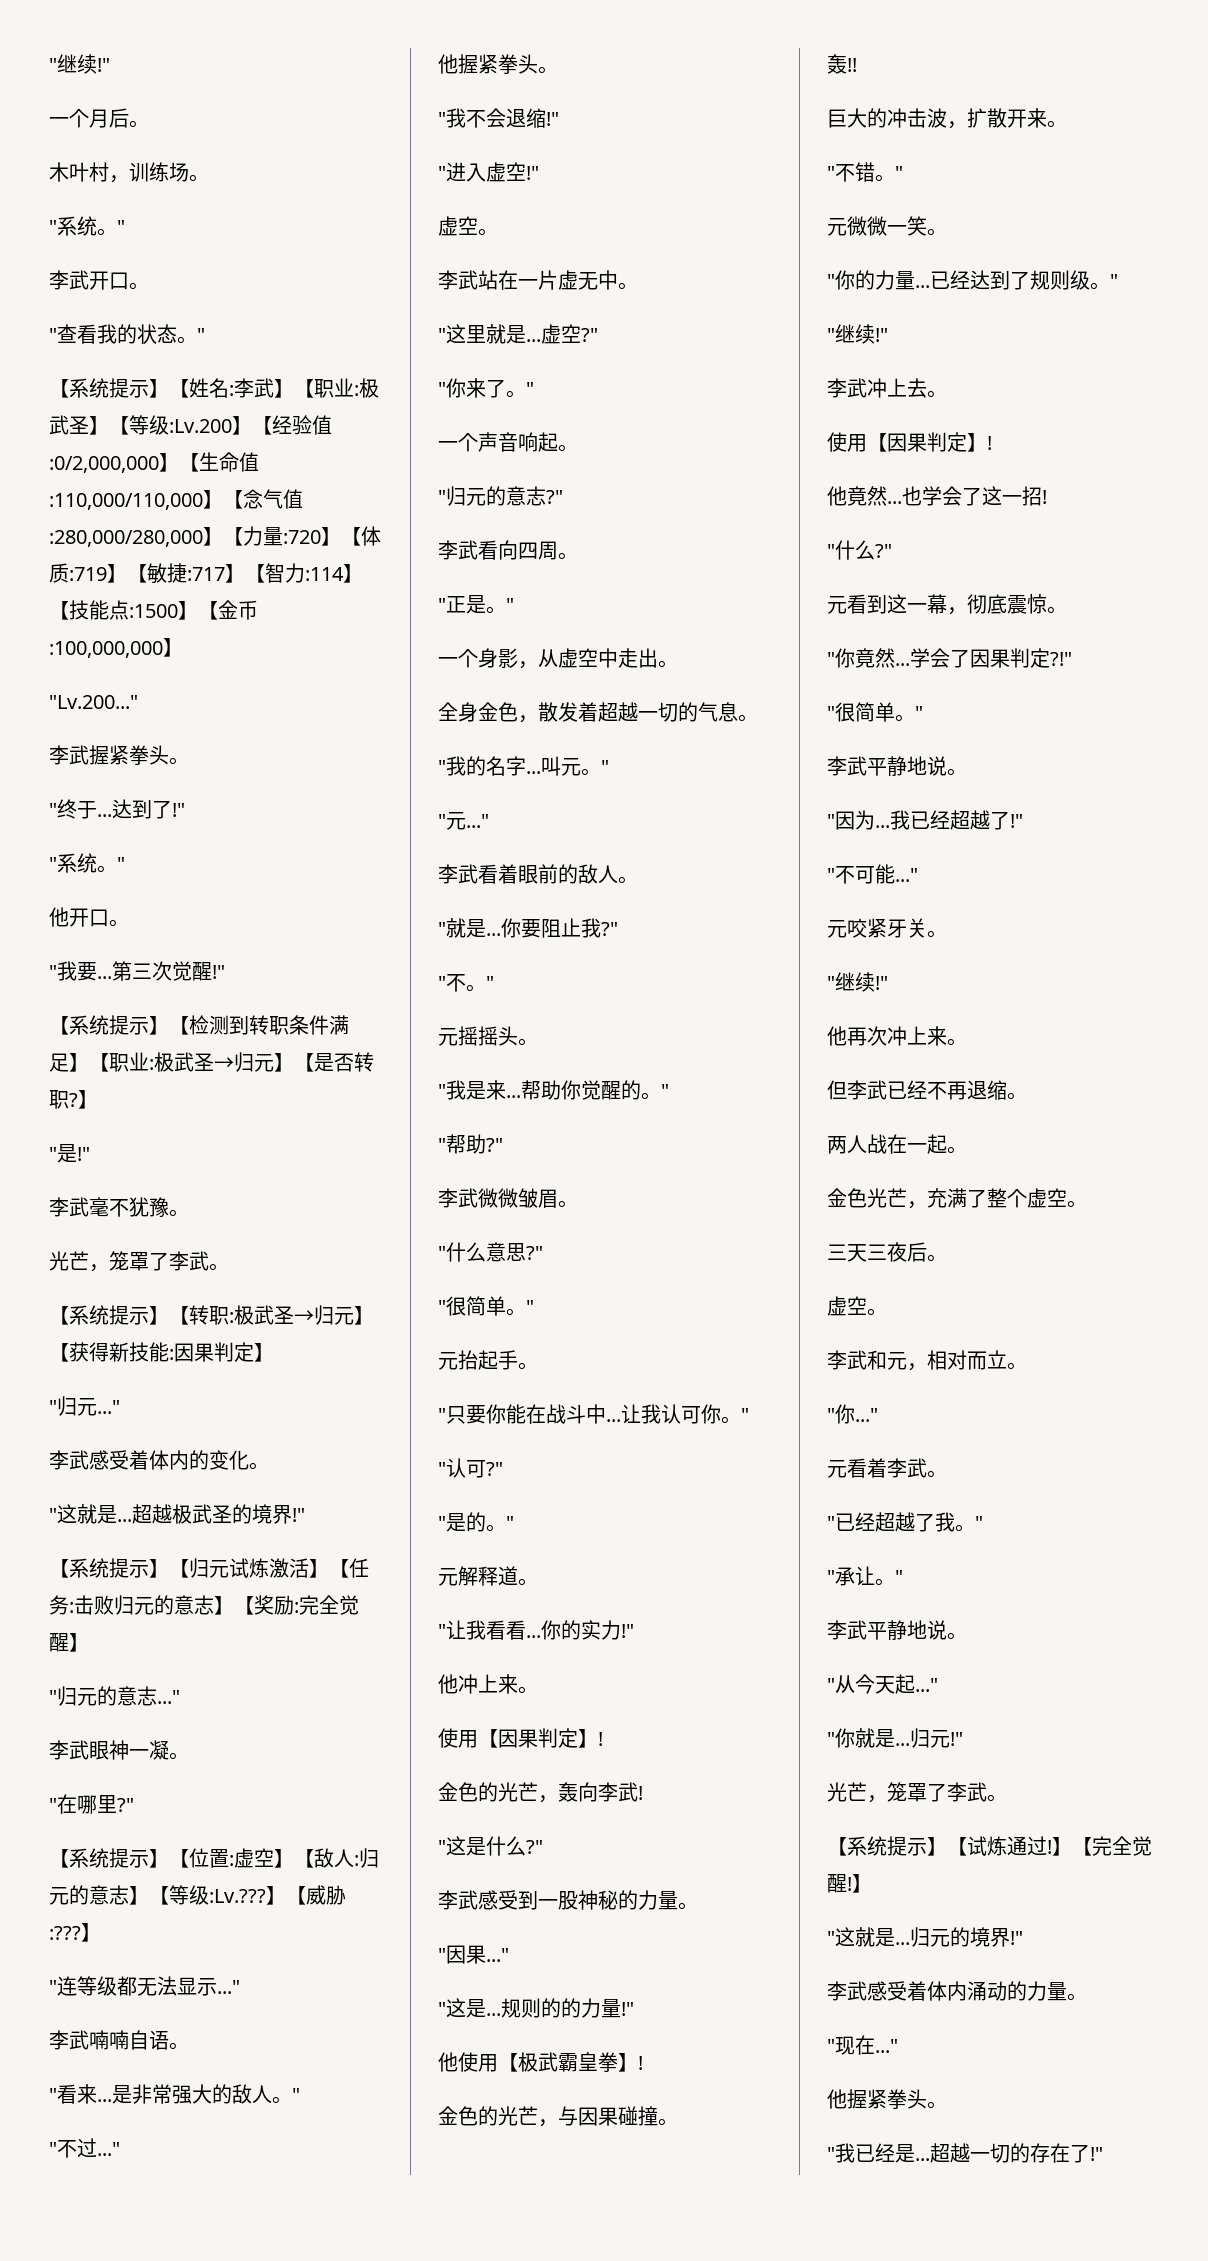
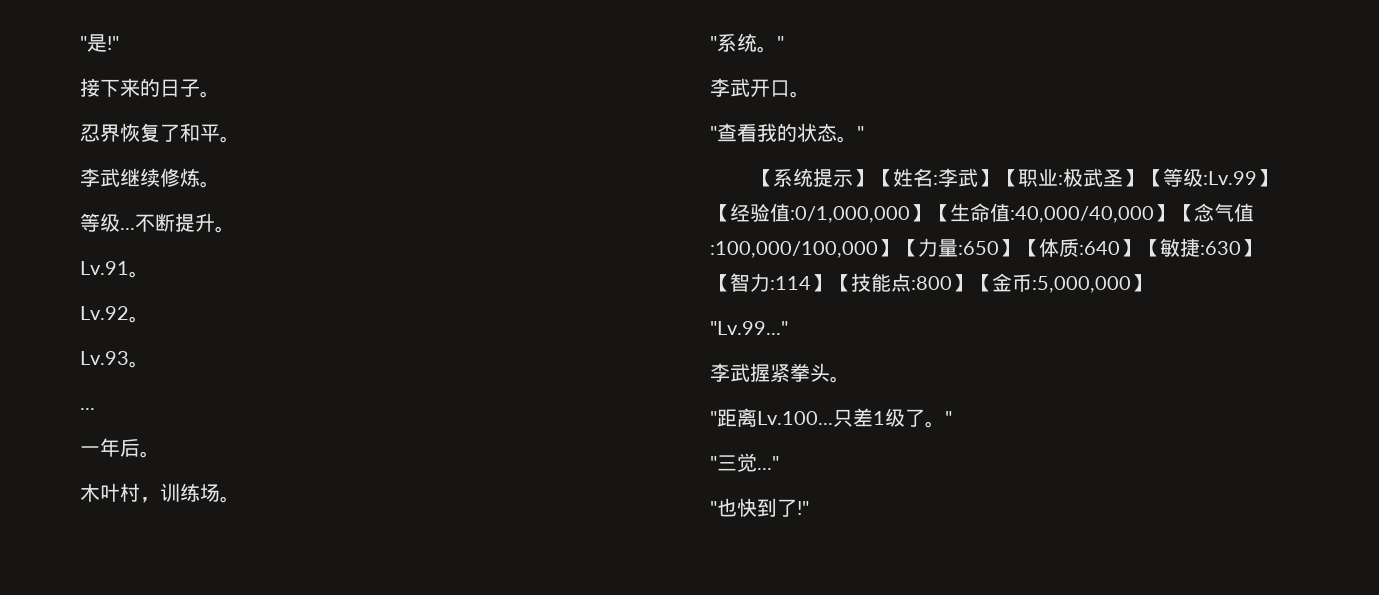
[49,54,110,74] [49,109,109,128] "继续!" // 一个月 -> [80,34,119,52] [80,78,220,98] [80,123,240,143] [80,168,220,188] [80,213,235,233] [80,261,149,278] [80,306,149,323] [80,351,149,368] [80,408,95,410] [80,438,120,457] "是!" // 接下来的日子。 // 忍界恢复了和平。 // 李武继续修炼。 // 等级...不断提升。 // Lv.91。 // Lv.92。 // Lv.93。 // ... // 一年
[169,419,232,433] :Lv.200 -> [1203,171,1258,185] :Lv.99
[49,456,159,473] :0/2,000,000 -> [790,206,910,223] :0/1,000,000
[49,493,203,510] :110,000/110,000 -> [1010,206,1154,223] :40,000/40,000
[49,530,203,547] :280,000/280,000 -> [710,241,878,258] :100,000/100,000
[283,530,321,544] :720 -> [958,241,999,255] :650
[69,567,107,581] :719 -> [1079,241,1120,255] :640
[187,567,225,581] :717 -> [1200,241,1241,255] :630
[129,604,178,618] :1500 -> [911,276,952,290] :800
[49,638,183,658] [49,695,138,709] :100,000,000】 // "Lv.200..." -> [1032,274,1151,293] [710,321,788,335] :5,000,000】 // "Lv.99..."
[57,799,185,819] [49,853,125,873] [49,907,129,927] [49,961,225,981] [49,1015,349,1035] [49,1052,374,1072] [49,1090,98,1109] [49,1144,90,1163] [49,1197,189,1217] [49,1251,229,1272] [49,1305,374,1325] [49,1342,274,1362] [49,1396,120,1416] [49,1450,269,1470] [49,1504,305,1524] [49,1558,369,1578] [49,1595,359,1615] [49,1633,89,1652] [49,1686,180,1706] [49,1740,189,1760] [49,1794,134,1814] [49,1848,379,1868] [49,1885,346,1905] [49,1923,101,1942] [49,1976,240,1996] [49,2030,189,2050] [49,2084,300,2104] [49,2138,120,2158] [438,54,558,74] [438,108,559,128] [438,162,539,182] [438,216,498,236] [438,270,638,290] [438,324,598,344] [438,378,534,398] [438,432,578,452] [438,486,563,506] [438,540,578,560] [438,595,514,614] [438,648,678,669] [438,702,758,723] [438,756,609,776] [438,812,489,830] [438,864,638,884] [438,918,618,938] [438,974,494,992] [438,1026,538,1046] [438,1080,669,1100] [438,1134,503,1154] [438,1188,578,1208] [438,1242,543,1262] [438,1296,534,1316] [438,1350,538,1370] [438,1404,749,1424] [438,1458,503,1478] [438,1512,514,1532] [438,1566,538,1586] [438,1620,634,1640] [438,1674,538,1694] [438,1728,603,1748] [438,1782,643,1803] [438,1836,543,1856] [438,1890,698,1910] [438,1945,509,1964] [438,1998,634,2018] [438,2052,643,2072] [438,2106,678,2127] [827,54,857,74] [827,108,1067,129] [827,162,903,182] [827,216,947,236] [827,270,1118,290] [827,324,888,344] [827,378,947,398] [827,432,992,452] [827,486,1047,506] [827,540,892,560] [827,594,1067,615] [827,648,1072,668] [827,702,923,722] [827,756,967,776] [827,810,1023,830] [827,864,918,884] [827,918,947,938] [827,972,888,992] [827,1026,967,1046] [827,1080,1027,1100] [827,1134,967,1154] [827,1188,1087,1209] [827,1242,947,1262] [827,1296,887,1316] [827,1350,1027,1371] [827,1404,878,1424] [827,1458,947,1478] [827,1512,983,1532] [827,1566,903,1586] [827,1620,967,1640] [827,1674,938,1694] [827,1728,963,1748] [827,1782,1007,1803] [827,1836,1152,1856] [827,1874,872,1893] [827,1927,1023,1947] [827,1981,1087,2001] [827,2035,898,2055] [827,2089,947,2109] [827,2143,1070,2163] 终于...达到了!" // "系统。" // 他开口。 // "我要...第三次觉醒!" // 【系统提示】【检测到转职条件满足】【职业:极武圣→归元】【是否转职?】 // "是!" // 李武毫不犹豫。 // 光芒，笼罩了李武。 // 【系统提示】【转职:极武圣→归元】【获得新技能:因果判定】 // "归元..." // 李武感受着体内的变化。 // "这就是...超越极武圣的境界!" // 【系统提示】【归元试炼激活】【任务:击败归元的意志】【奖励:完全觉醒】 // "归元的意志..." // 李武眼神一凝。 // "在哪里?" // 【系统提示】【位置:虚空】【敌人:归元的意志】【等级:Lv.???】【威胁:???】 // "连等级都无法显示..." // 李武喃喃自语。 // "看来...是非常强大的敌人。" // "不过..." // 他握紧拳头。 // "我不会退缩!" // "进入虚空!" // 虚空。 // 李武站在一片虚无中。 // "这里就是...虚空?" // "你来了。" // 一个声音响起。 // "归元的意志?" // 李武看向四周。 // "正是。" // 一个身影，从虚空中走出。 // 全身金色，散发着超越一切的气息。 // "我的名字...叫元。" // "元..." // 李武看着眼前的敌人。 // "就是...你要阻止我?" // "不。" // 元摇摇头。 // "我是来...帮助你觉醒的。" // "帮助?" // 李武微微皱眉。 // "什么意思?" // "很简单。" // 元抬起手。 // "只要你能在战斗中...让我认可你。" // "认可?" // "是的。" // 元解释道。 // "让我看看...你的实力!" // 他冲上来。 // 使用【因果判定】! // 金色的光芒，轰向李武! // "这是什么?" // 李武感受到一股神秘的力量。 // "因果..." // "这是...规则的的力量!" // 他使用【极武霸皇拳】! // 金色的光芒，与因果碰撞。 // 轰!! // 巨大的冲击波，扩散开来。 // "不错。" // 元微微一笑。 // "你的力量...已经达到了规则级。" // "继续!" // 李武冲上去。 // 使用【因果判定】! // 他竟然...也学会了这一招! // "什么?" // 元看到这一幕，彻底震惊。 // "你竟然...学会了因果判定?!" // "很简单。" // 李武平静地说。 // "因为...我已经超越了!" // "不可能..." // 元咬紧牙关。 // "继续!" // 他再次冲上来。 // 但李武已经不再退缩。 // 两人战在一起。 // 金色光芒，充满了整个虚空。 // 三天三夜后。 // 虚空。 // 李武和元，相对而立。 // "你..." // 元看着李武。 // "已经超越了我。" // "承让。" // 李武平静地说。 // "从今天起..." // "你就是...归元!" // 光芒，笼罩了李武。 // 【系统提示】【试炼通过!】【完全觉醒!】 // "这就是...归元的境界!" // 李武感受着体内涌动的力量。 // "现在..." // 他握紧拳头。 // "我已经是...超越一切的存在 -> [717,408,952,428] [710,453,779,472] [710,498,777,517] 距离Lv.100...只差1级了。" // "三觉..." // "也快到

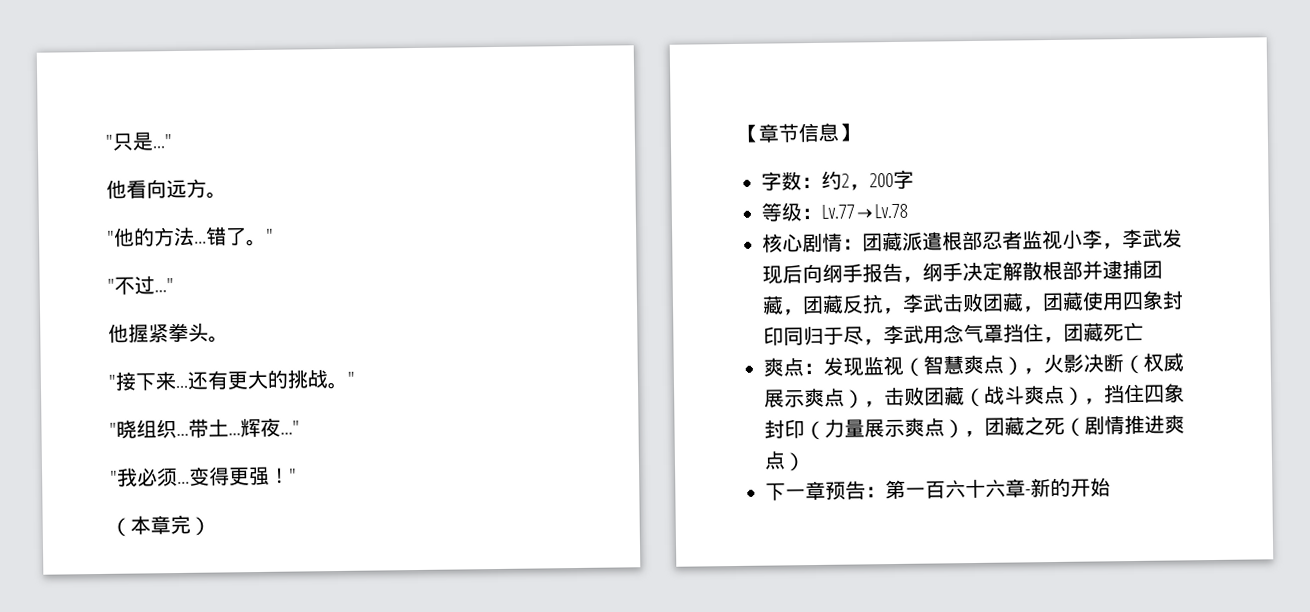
[80,34,119,52] [80,78,220,98] [80,123,240,143] [80,168,220,188] [80,213,235,233] [80,261,149,278] [80,306,149,323] [80,351,149,368] [80,408,95,410] [80,438,160,458] [80,483,240,503] [710,33,784,53] [710,78,810,98] [710,123,864,143] [753,168,1278,187] [710,203,1254,223] [710,238,1261,258] [710,273,1151,293] [710,321,788,335] [710,363,850,383] [710,408,952,428] [710,453,779,472] [710,498,809,517] "是!" // 接下来的日子。 // 忍界恢复了和平。 // 李武继续修炼。 // 等级...不断提升。 // Lv.91。 // Lv.92。 // Lv.93。 // ... // 一年后。 // 木叶村，训练场。 // "系统。" // 李武开口。 // "查看我的状态。" // 【系统提示】【姓名:李武】【职业:极武圣】【等级:Lv.99】【经验值:0/1,000,000】【生命值:40,000/40,000】【念气值:100,000/100,000】【力量:650】【体质:640】【敏捷:630】【智力:114】【技能点:800】【金币:5,000,000】 // "Lv.99..." // 李武握紧拳头。 // "距离Lv.100...只差1级了。" // "三觉..." // "也快到了!" -> [105,132,172,151] [106,178,227,199] [107,226,274,247] [107,275,174,295] [108,322,229,343] [108,369,355,391] [109,417,300,439] [110,466,297,487] [110,514,211,537] [738,122,859,143] [761,169,914,191] [761,202,908,222] [762,228,1183,253] [762,259,1163,285] [762,290,1184,316] [763,321,1144,346] [763,352,1184,377] [764,383,1185,409] [764,414,1185,441] [764,450,806,472] [765,477,1111,501] "只是..." // 他看向远方。 // "他的方法...错了。" // "不过..." // 他握紧拳头。 // "接下来...还有更大的挑战。" // "晓组织...带土...辉夜..." // "我必须...变得更强！" // （本章完） // 【章节信息】 // 字数：约2，200字 // 等级：Lv.77→Lv.78 // 核心剧情：团藏派遣根部忍者监视小李，李武发现后向纲手报告，纲手决定解散根部并逮捕团藏，团藏反抗，李武击败团藏，团藏使用四象封印同归于尽，李武用念气罩挡住，团藏死亡 // 爽点：发现监视（智慧爽点），火影决断（权威展示爽点），击败团藏（战斗爽点），挡住四象封印（力量展示爽点），团藏之死（剧情推进爽点） // 下一章预告：第一百六十六章-新的开始

